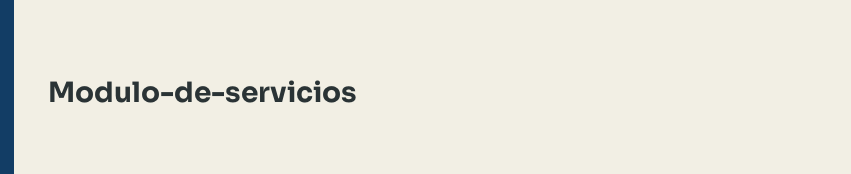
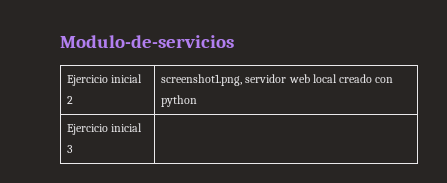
(357, 91) none -> [67,74,143,86] [67,96,74,104] [161,74,394,86] [161,95,198,107] [67,123,143,135] [67,145,74,153] // Ejercicio inicial 2 | screenshot1.png, servidor web local creado con python // Ejercicio inicial 3 |

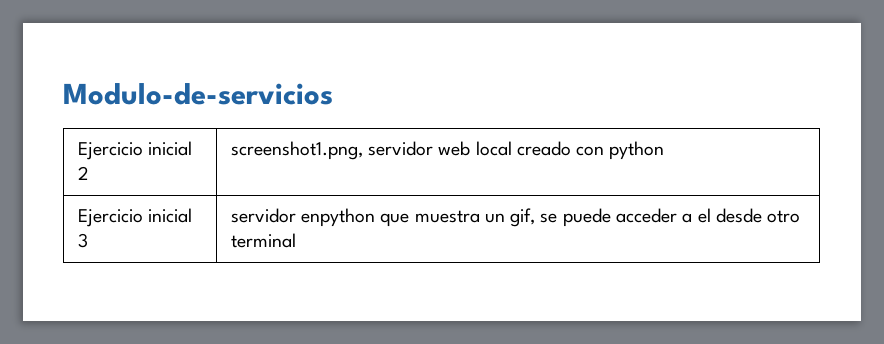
(74, 149) none -> [230,208,801,227] [230,233,296,248] servidor enpython que muestra un gif, se puede acceder a el desde otro terminal

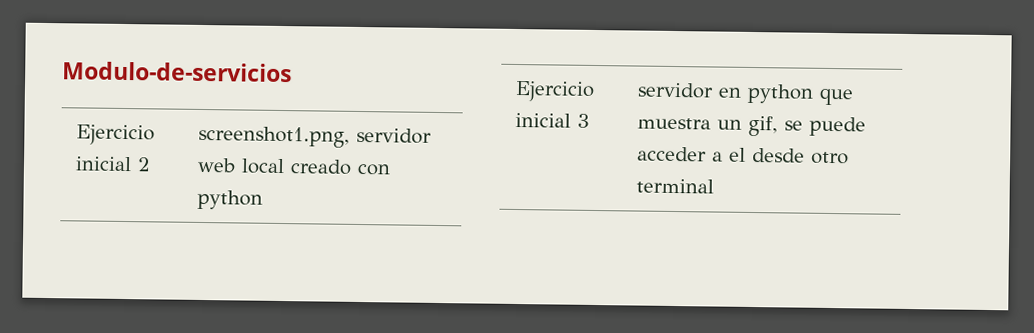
[301,208,376,227] enpython -> [718,83,815,104] en python

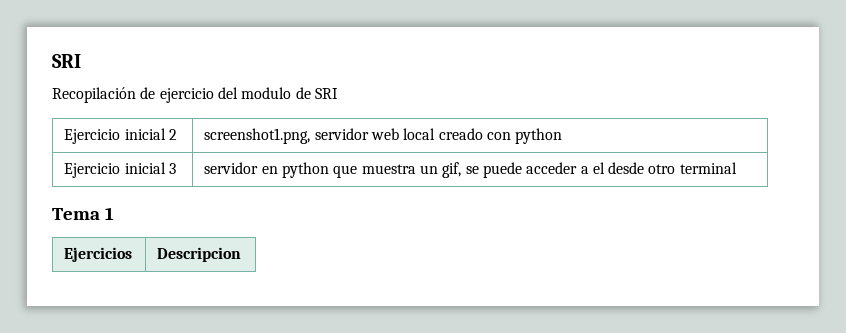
[62,61,292,83] Modulo-de-servicios -> [52,54,81,68] [52,87,338,103] SRI // Recopilación de ejercicio del modulo de SRI
(715, 186) none -> [52,207,114,220] [64,247,133,262] [157,247,242,262] // Tema 1 // Ejercicios | Descripcion

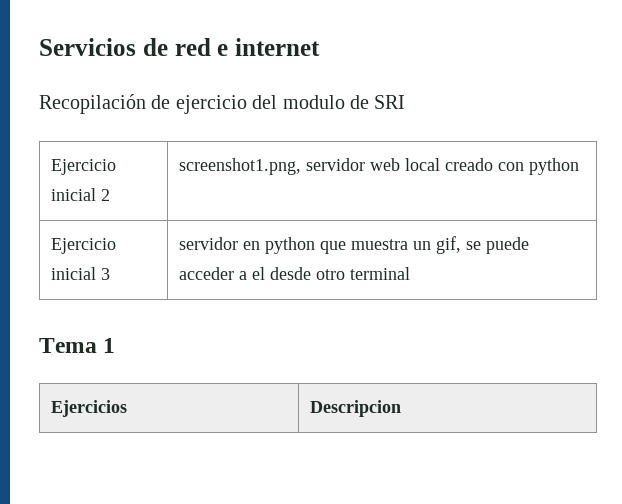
[52,54,81,68] SRI -> [39,38,320,56] Servicios de red e internet

